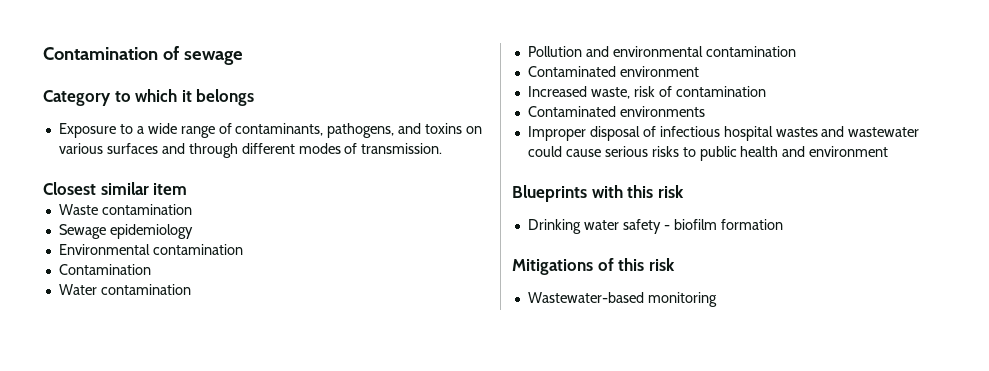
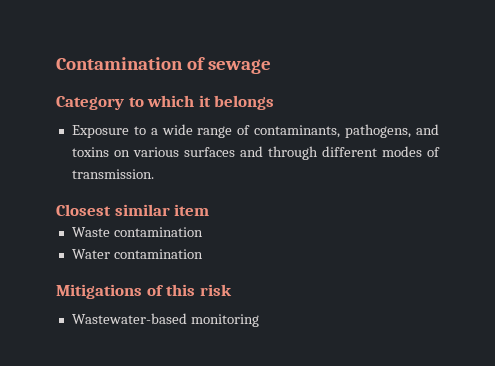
[58,224,193,239] [58,244,243,255] [58,264,151,275] [58,284,191,295] [527,46,796,57] [527,66,699,77] [527,86,766,99] [527,106,705,117] [527,126,920,141] [527,146,889,161] [512,185,684,202] [527,219,783,234] Sewage epidemiology // Environmental contamination // Contamination // Water contamination // Pollution and environmental contamination // Contaminated environment // Increased waste, risk of contamination // Contaminated environments // Improper disposal of infectious hospital wastes and wastewater could cause serious risks to public health and environment // Blueprints with this risk // Drinking water safety - biofilm formation -> [71,249,203,259] Water contamination

